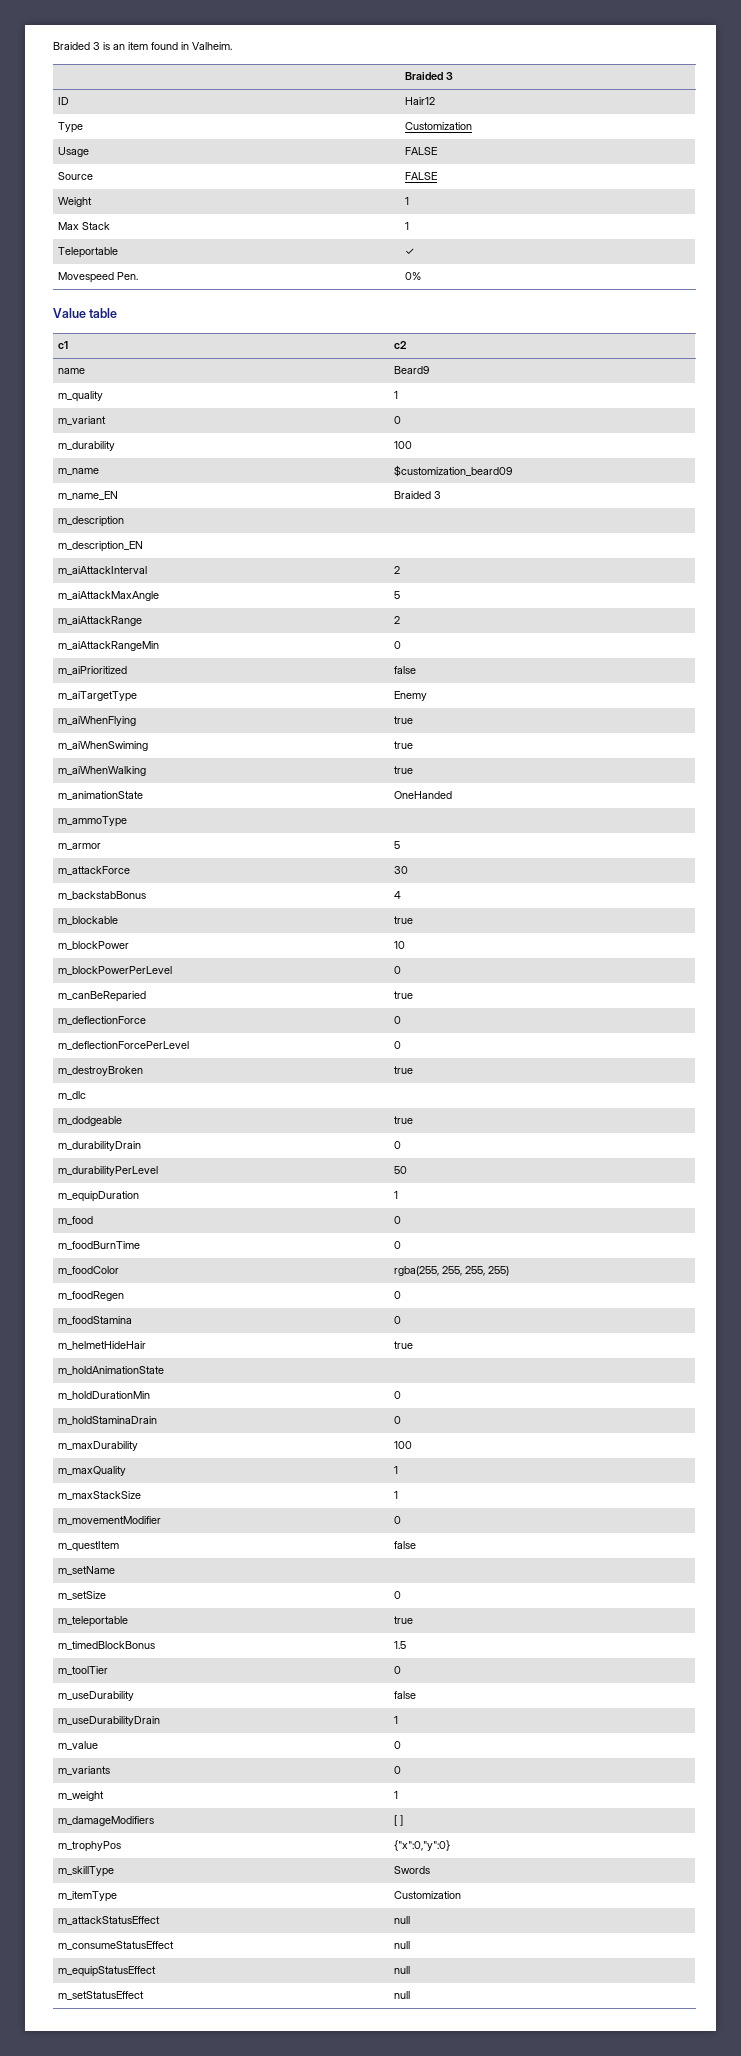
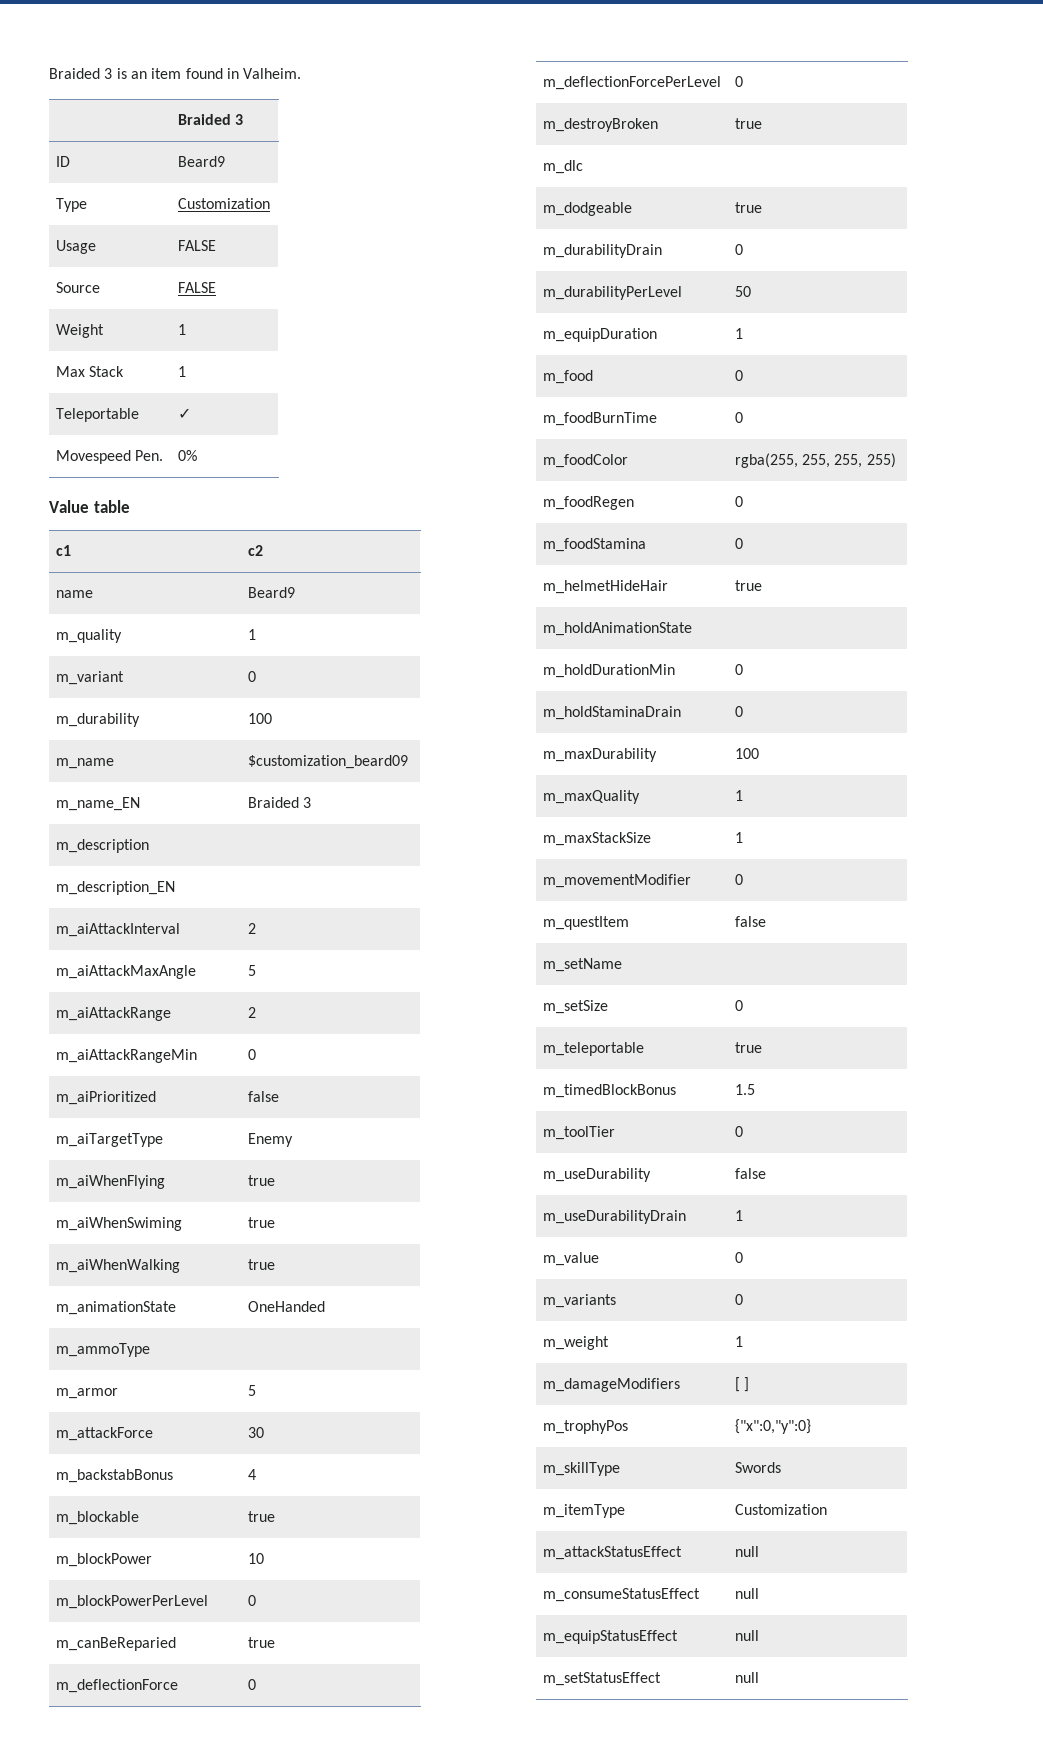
[404,97,435,105] Hair12 -> [177,156,225,167] Beard9

